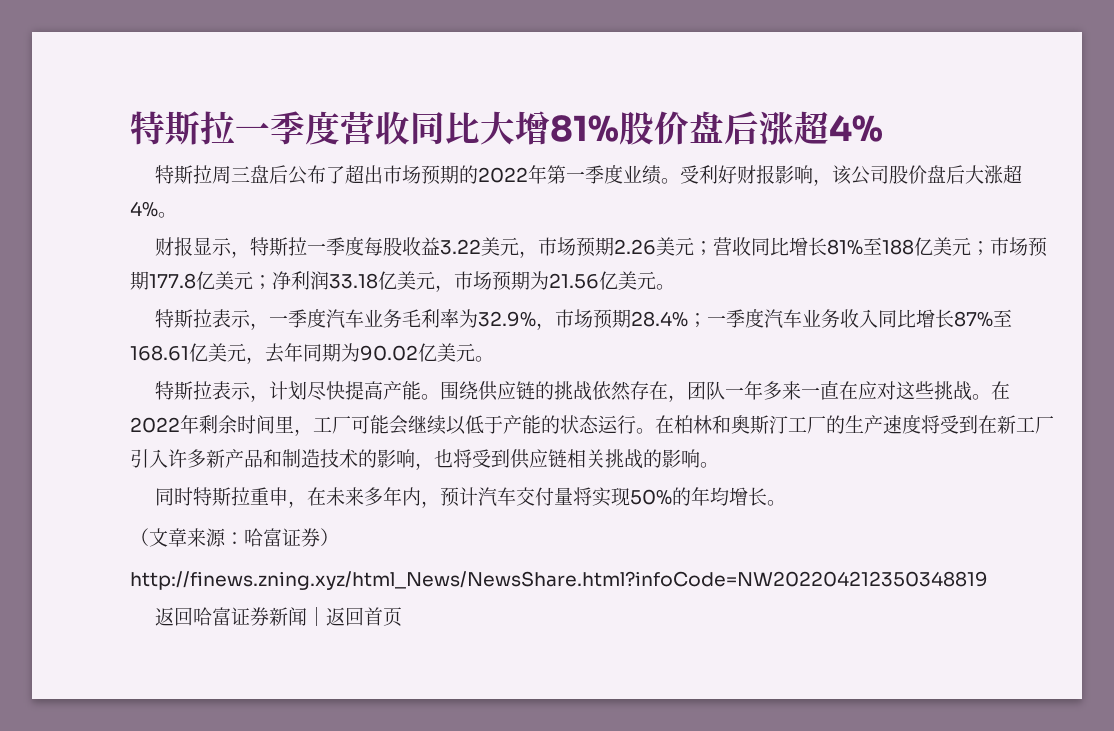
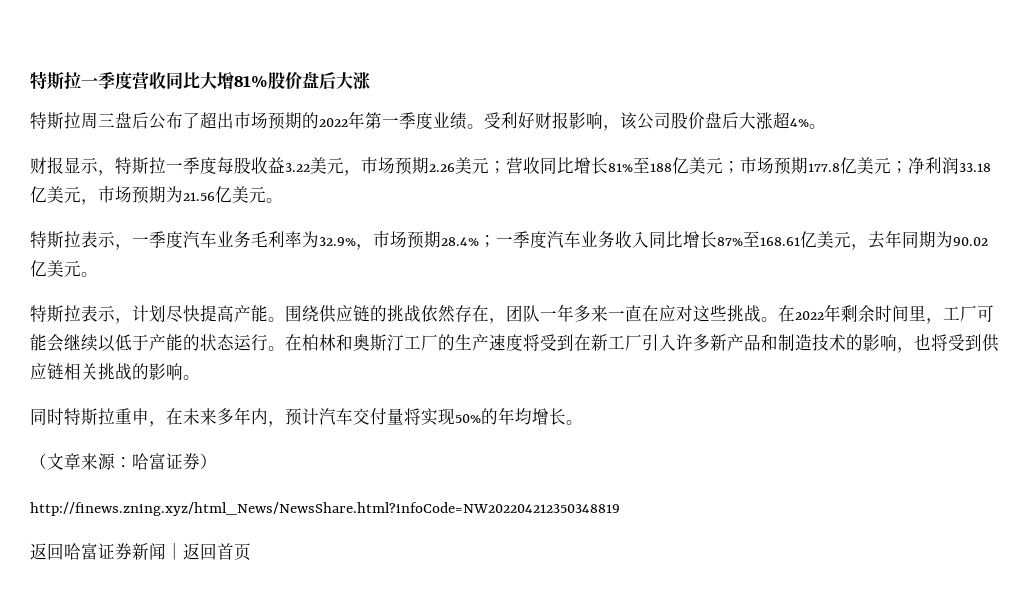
[759,111,883,145] 涨超4% -> [336,72,370,89] 大涨

